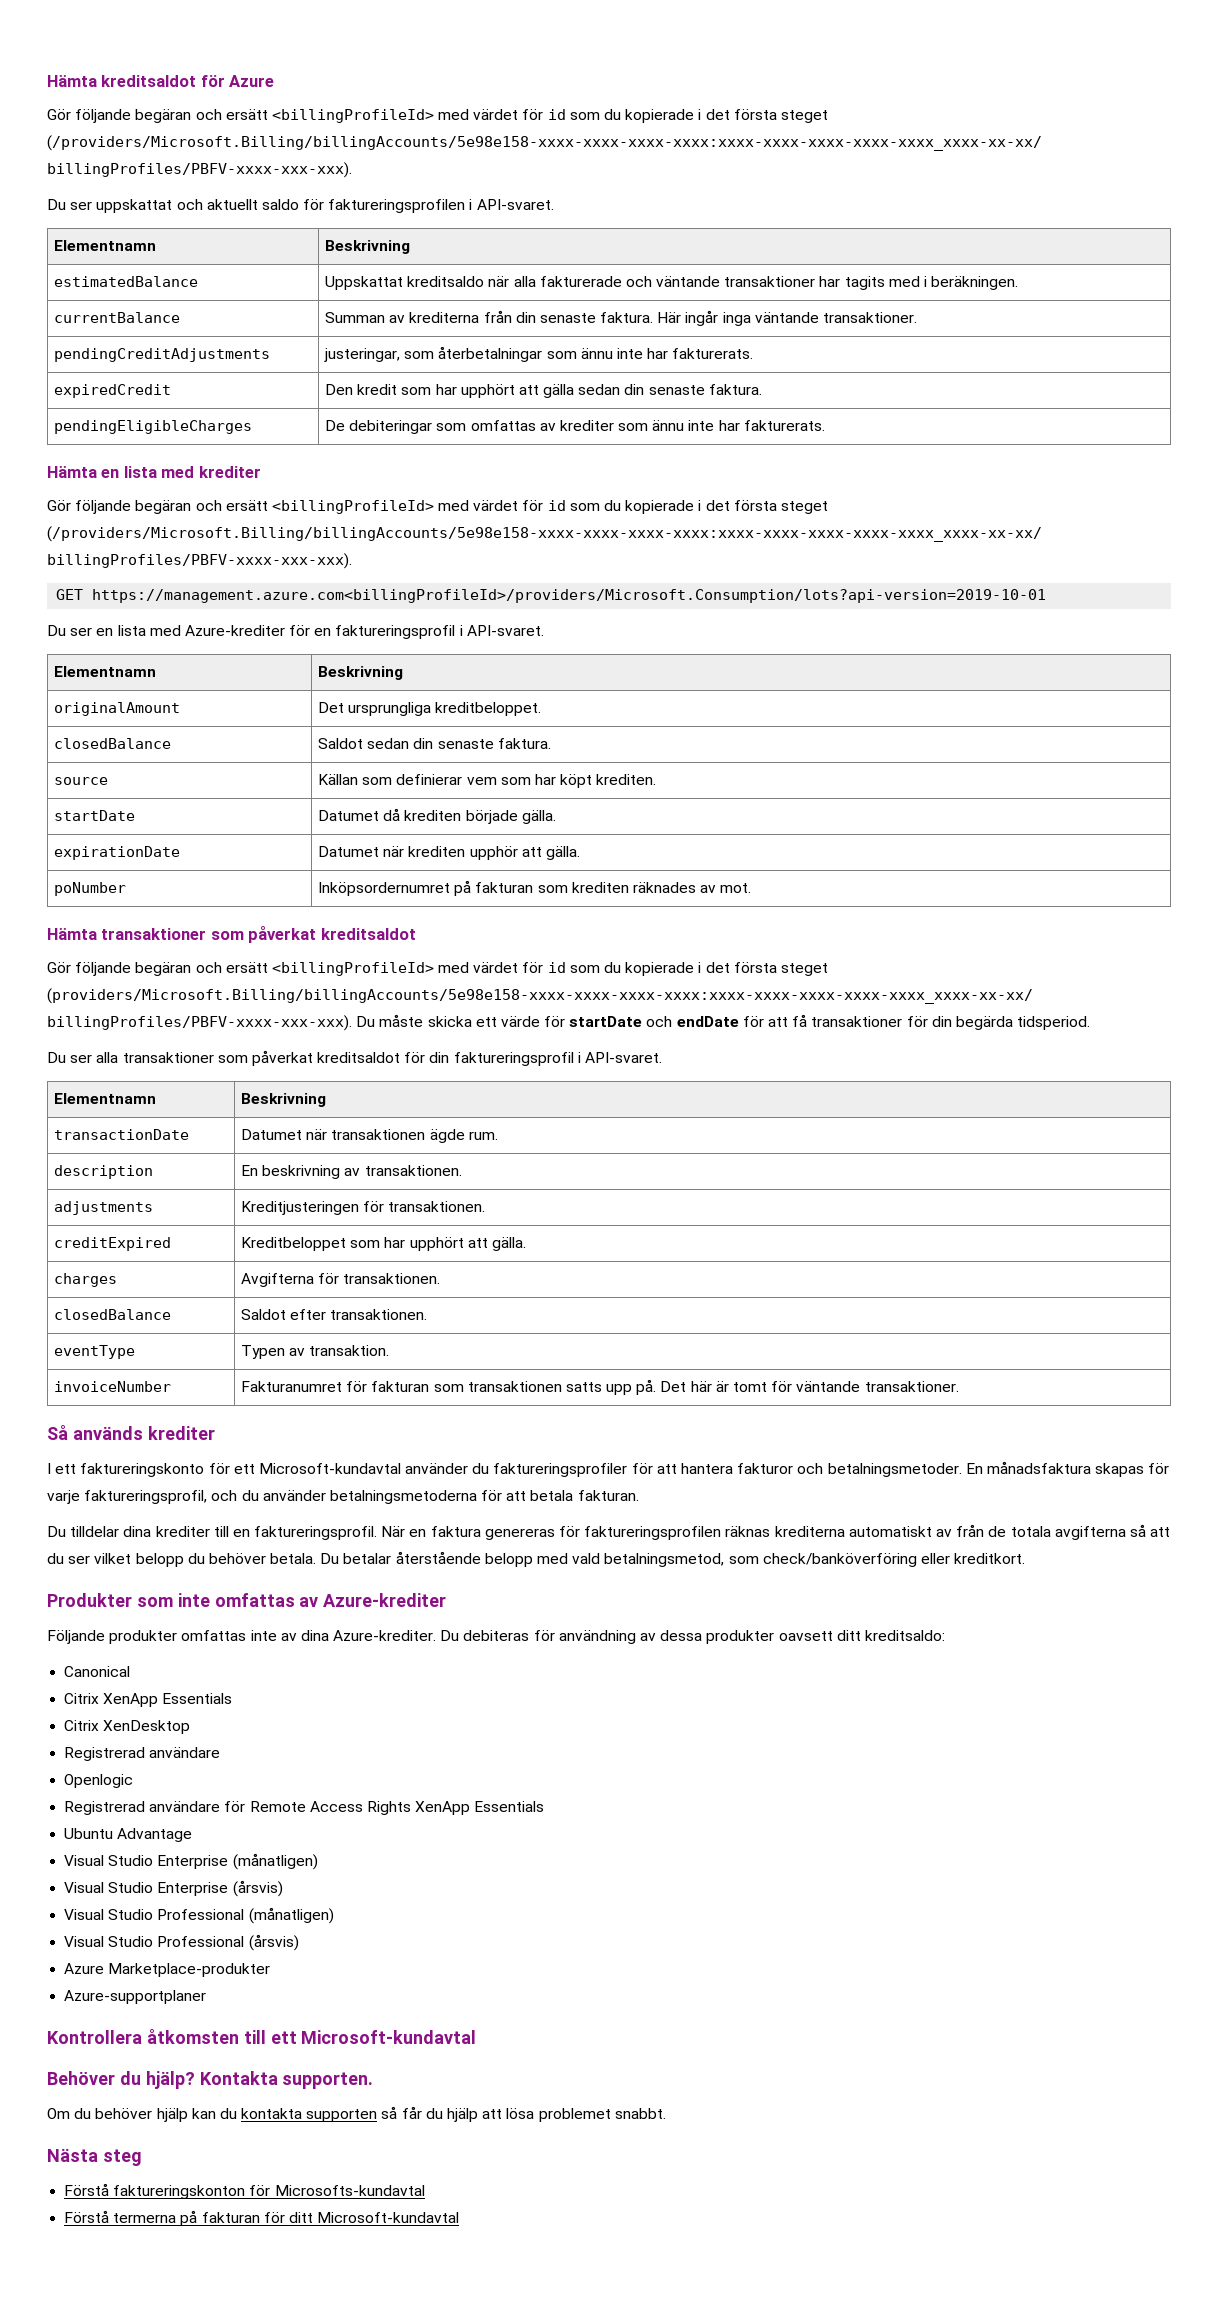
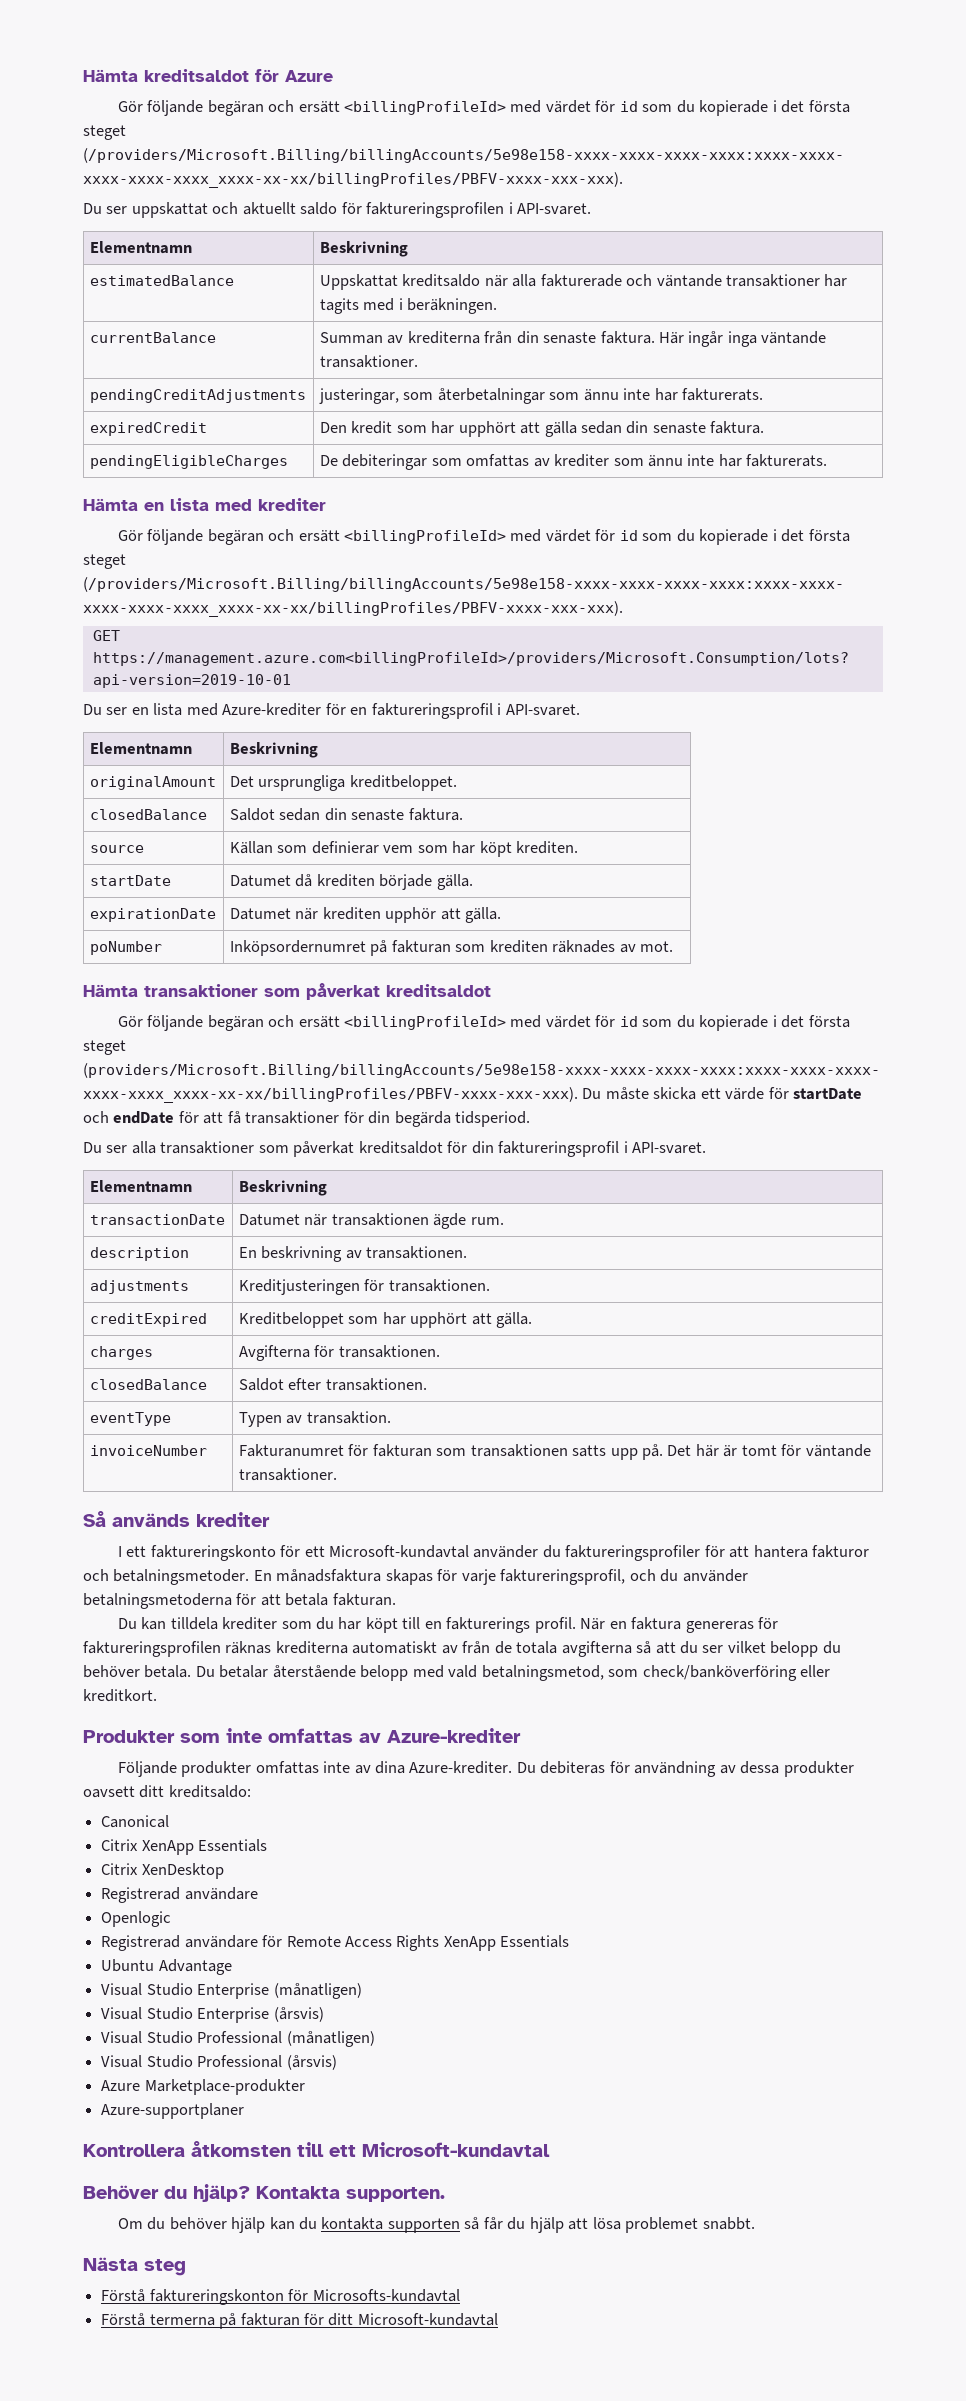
[70,1526,378,1540] tilldelar dina krediter till en faktureringsprofil. -> [141,1617,576,1633] kan tilldela krediter som du har köpt till en fakturerings profil.

